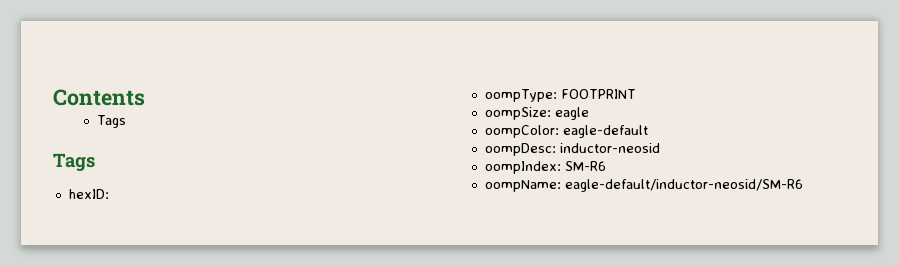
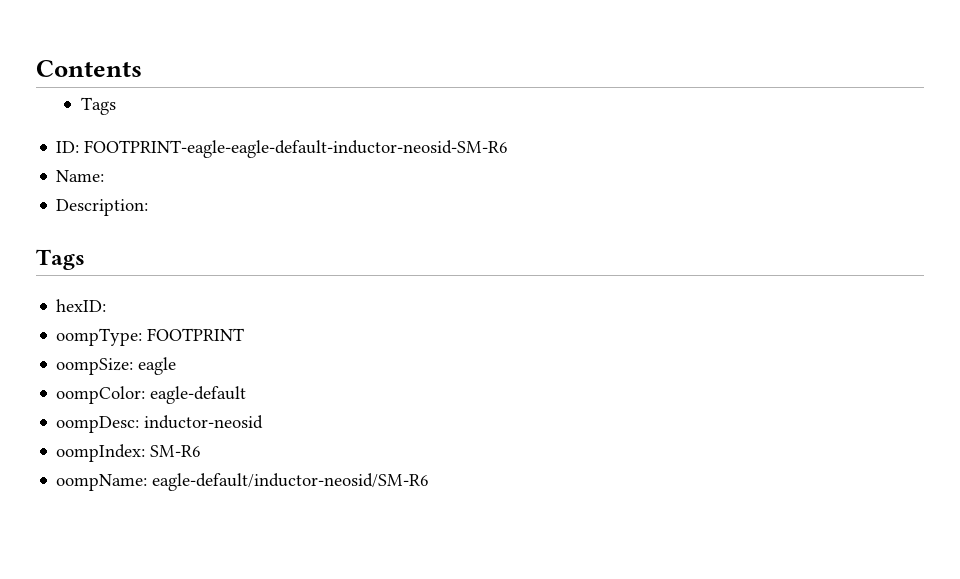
(126, 121) none -> [56,140,509,158] [56,170,105,182] [56,199,149,216] // ID: FOOTPRINT-eagle-eagle-default-inductor-neosid-SM-R6 // Name: // Description:

